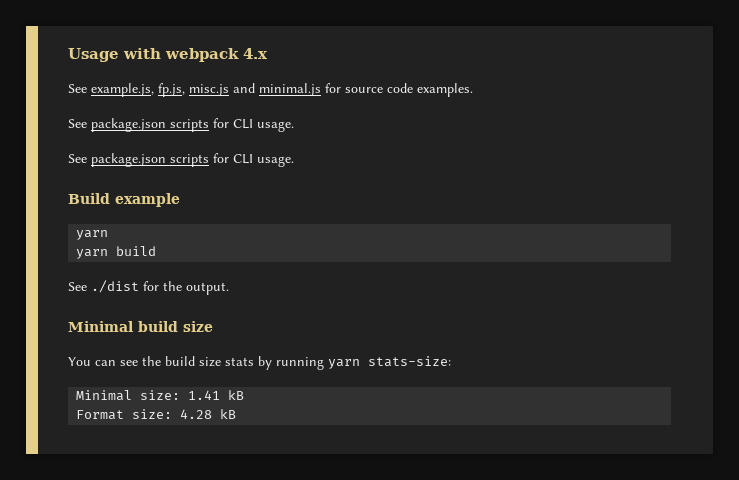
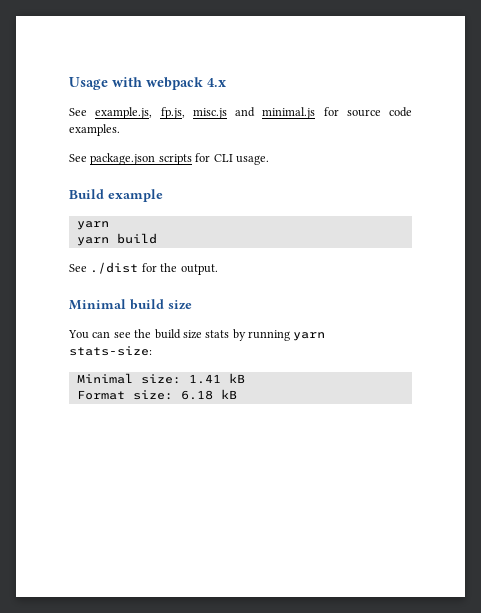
[68,153,294,167] // See package.json scripts for CLI usage. -> (269, 160) none
[180,409,213,419] 4.28 -> [180,390,213,400] 6.18

